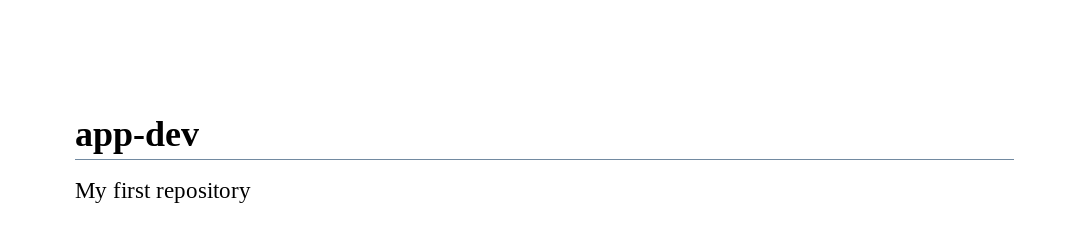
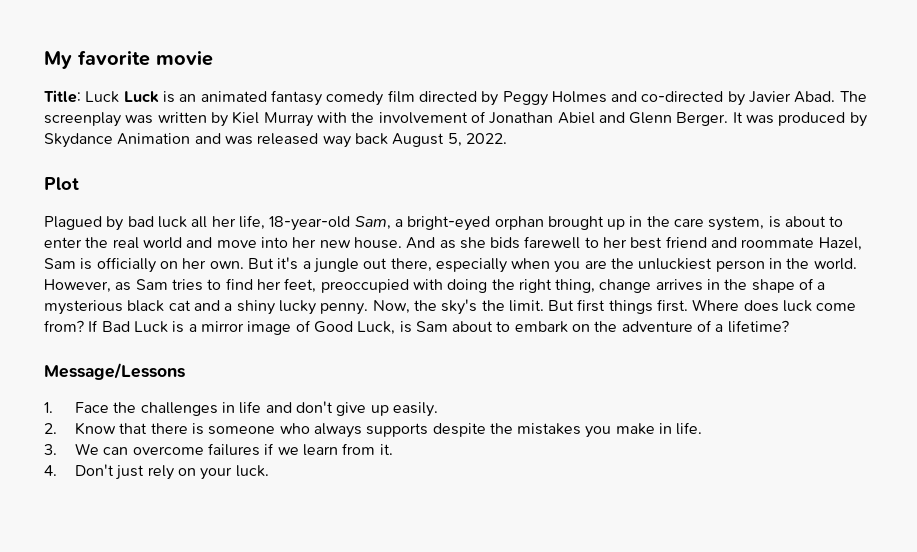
[75,121,199,154] [75,182,252,203] app-dev // My first repository -> [44,50,213,69] [44,90,867,106] [44,111,867,127] [44,133,507,148] [44,177,79,190] [44,215,844,231] [44,236,862,251] [44,257,857,273] [44,278,826,293] [44,299,857,315] [44,320,789,335] [44,363,185,380] [44,401,438,417] [44,422,703,438] [44,443,393,456] [44,464,269,480] My favorite movie // Title: Luck Luck is an animated fantasy comedy film directed by Peggy Holmes and co-directed by Javier Abad. The screenplay was written by Kiel Murray with the involvement of Jonathan Abiel and Glenn Berger. It was produced by Skydance Animation and was released way back August 5, 2022. // Plot // Plagued by bad luck all her life, 18-year-old Sam, a bright-eyed orphan brought up in the care system, is about to enter the real world and move into her new house. And as she bids farewell to her best friend and roommate Hazel, Sam is officially on her own. But it's a jungle out there, especially when you are the unluckiest person in the world. However, as Sam tries to find her feet, preoccupied with doing the right thing, change arrives in the shape of a mysterious black cat and a shiny lucky penny. Now, the sky's the limit. But first things first. Where does luck come from? If Bad Luck is a mirror image of Good Luck, is Sam about to embark on the adventure of a lifetime? // Message/Lessons // 1. Face the challenges in life and don't give up easily. // 2. Know that there is someone who always supports despite the mistakes you make in life. // 3. We can overcome failures if we learn from it. // 4. Don't just rely on your luck.

